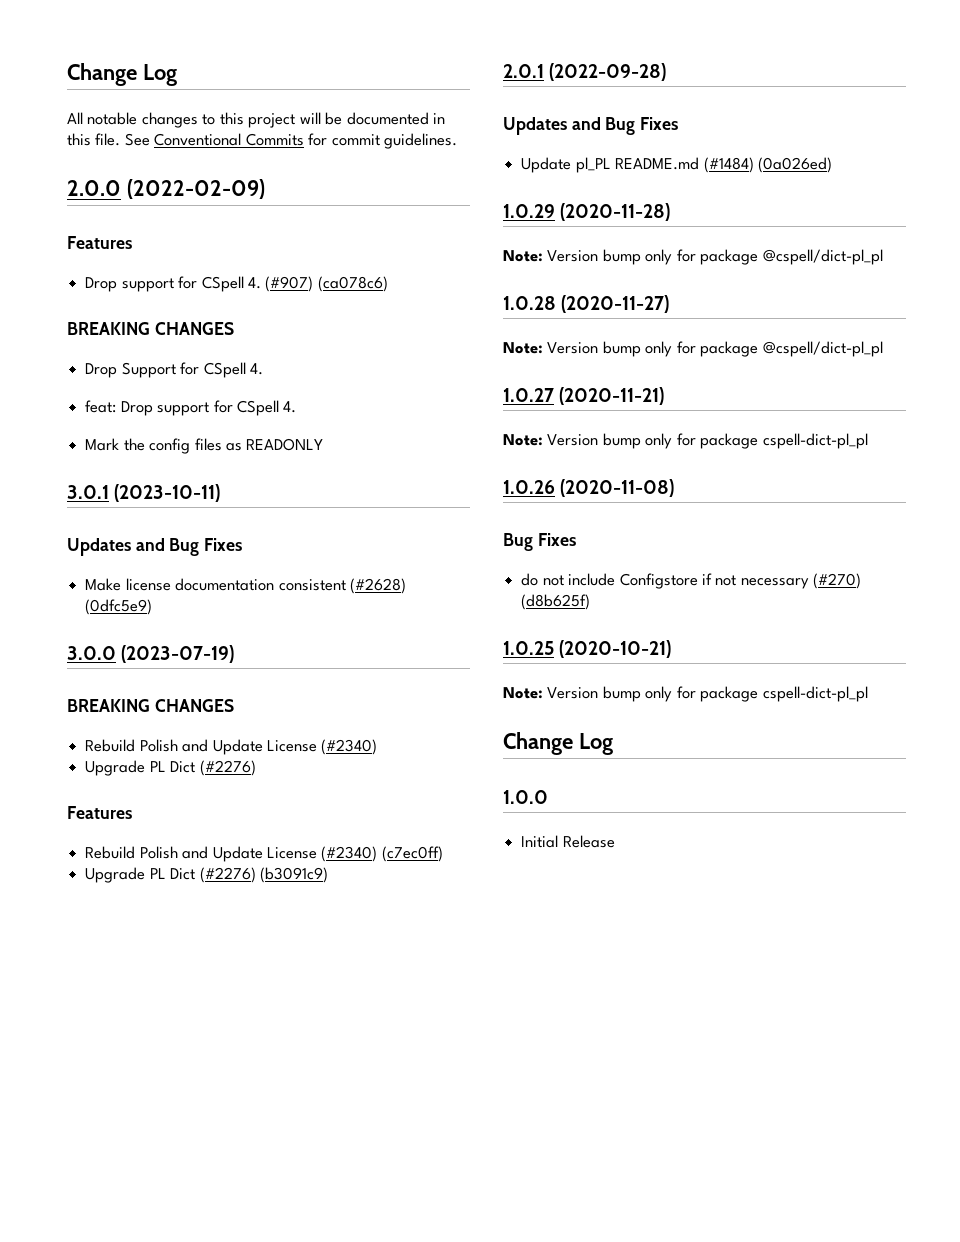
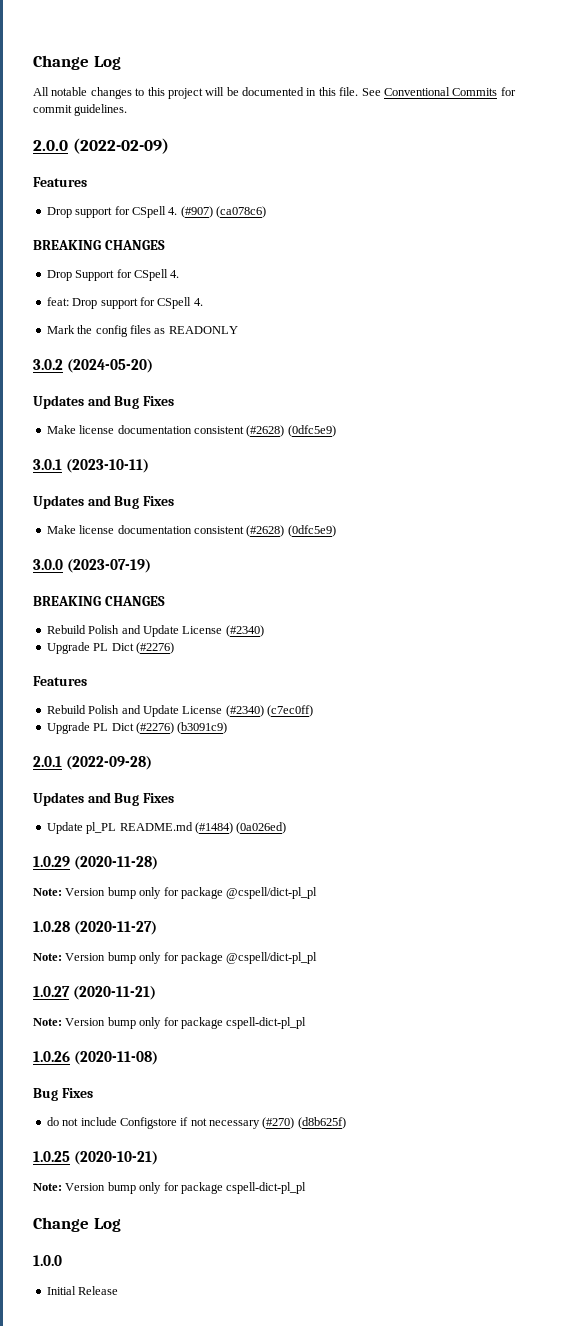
(324, 444) none -> [33,359,154,373] [33,395,174,409] [46,425,336,437] // 3.0.2 (2024-05-20) // Updates and Bug Fixes // Make license documentation consistent (#2628) (0dfc5e9)

